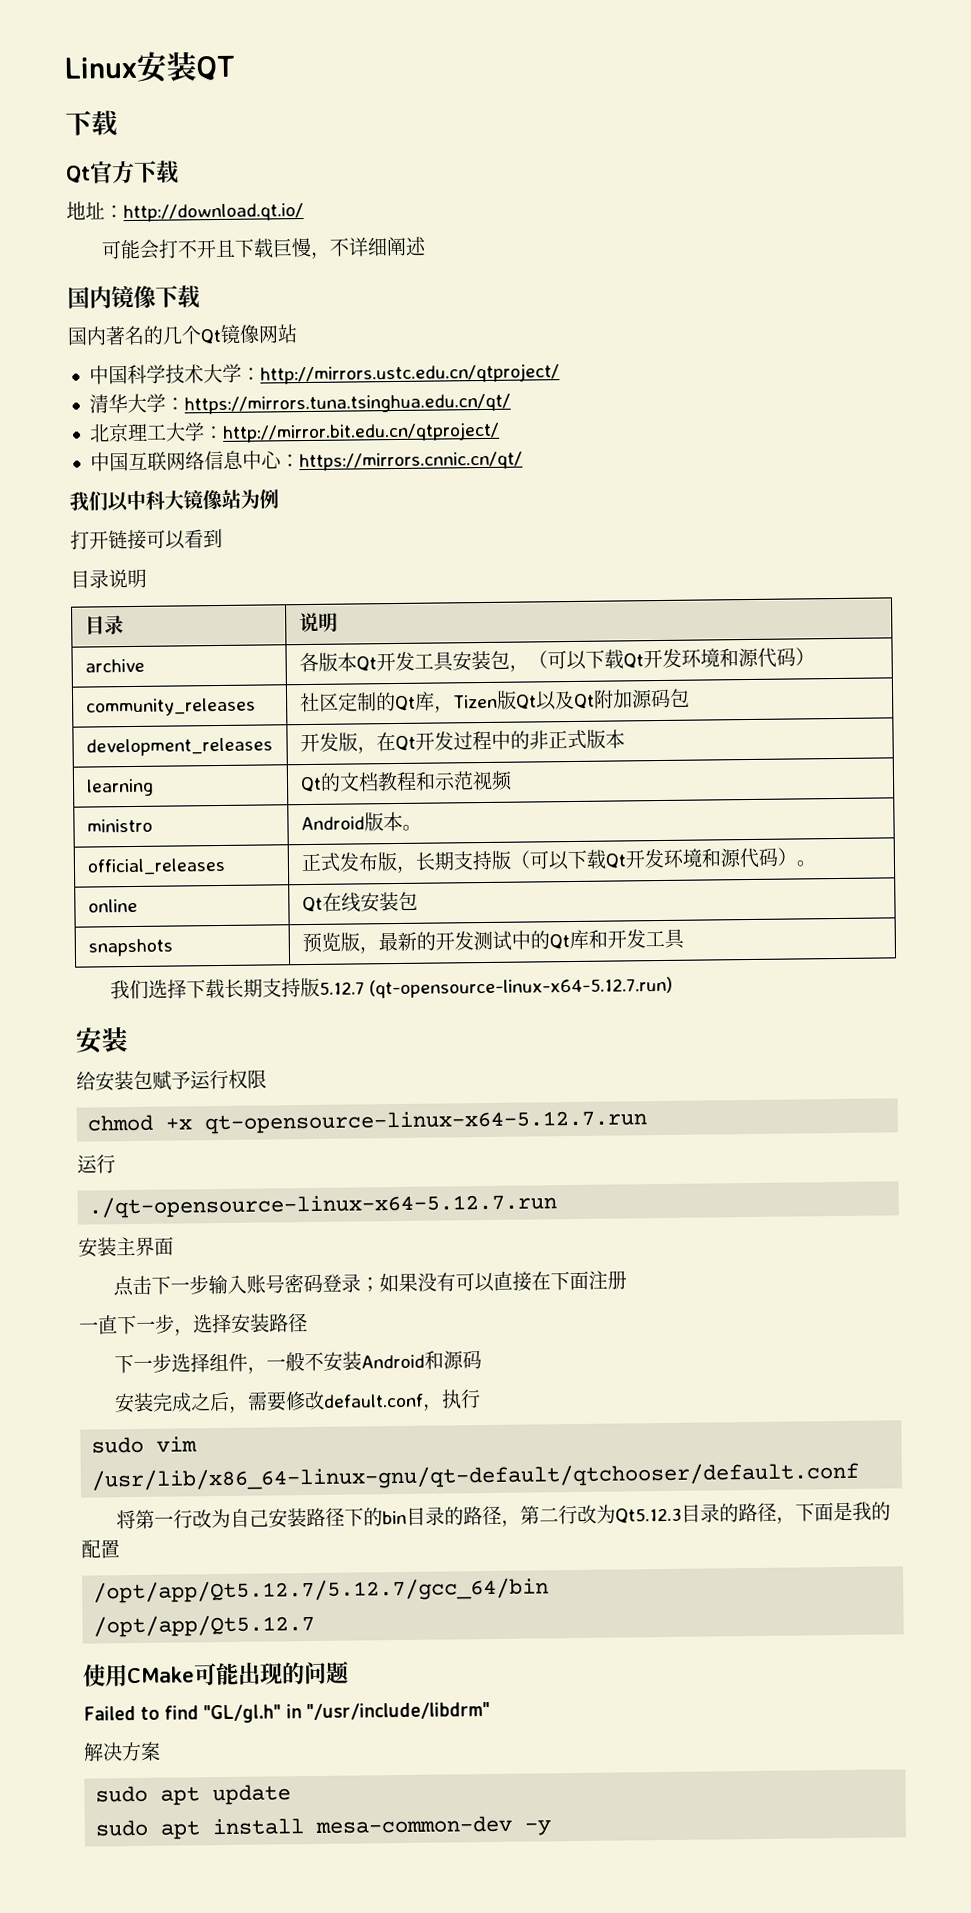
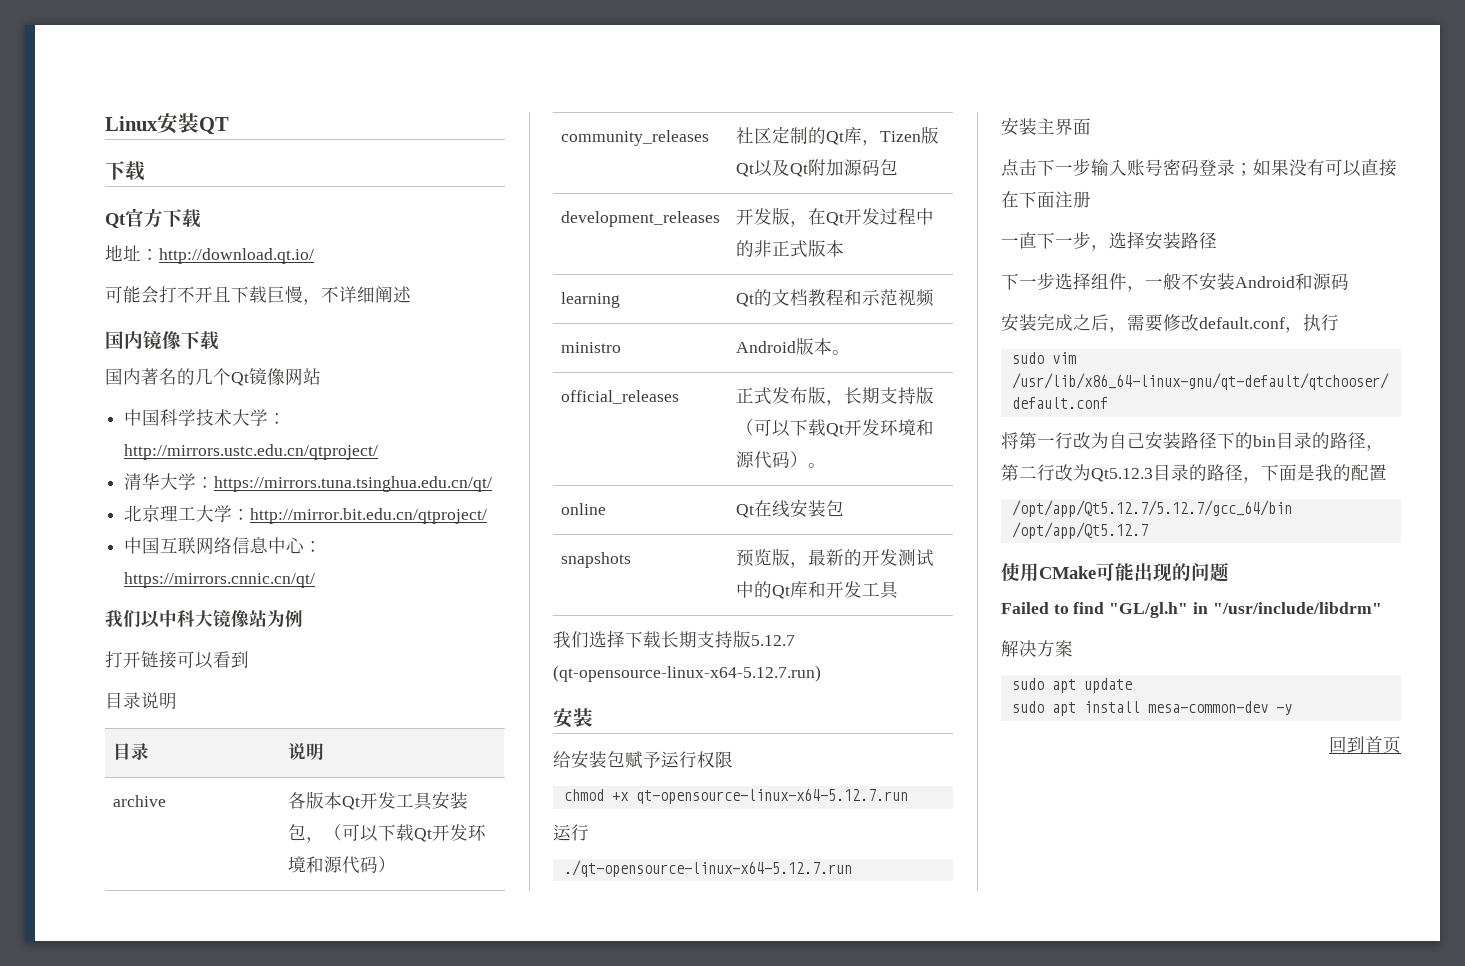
(552, 1827) none -> [1329,736,1401,754] // 回到首页

